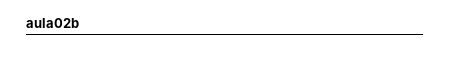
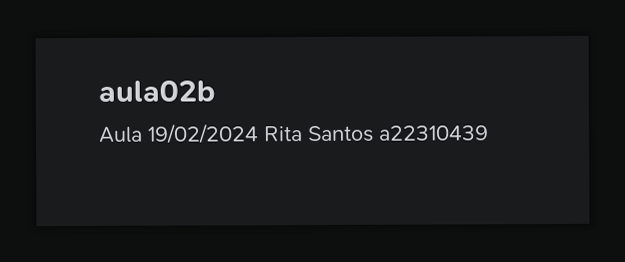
(79, 23) none -> [98,123,489,144] // Aula 19/02/2024 Rita Santos a22310439

